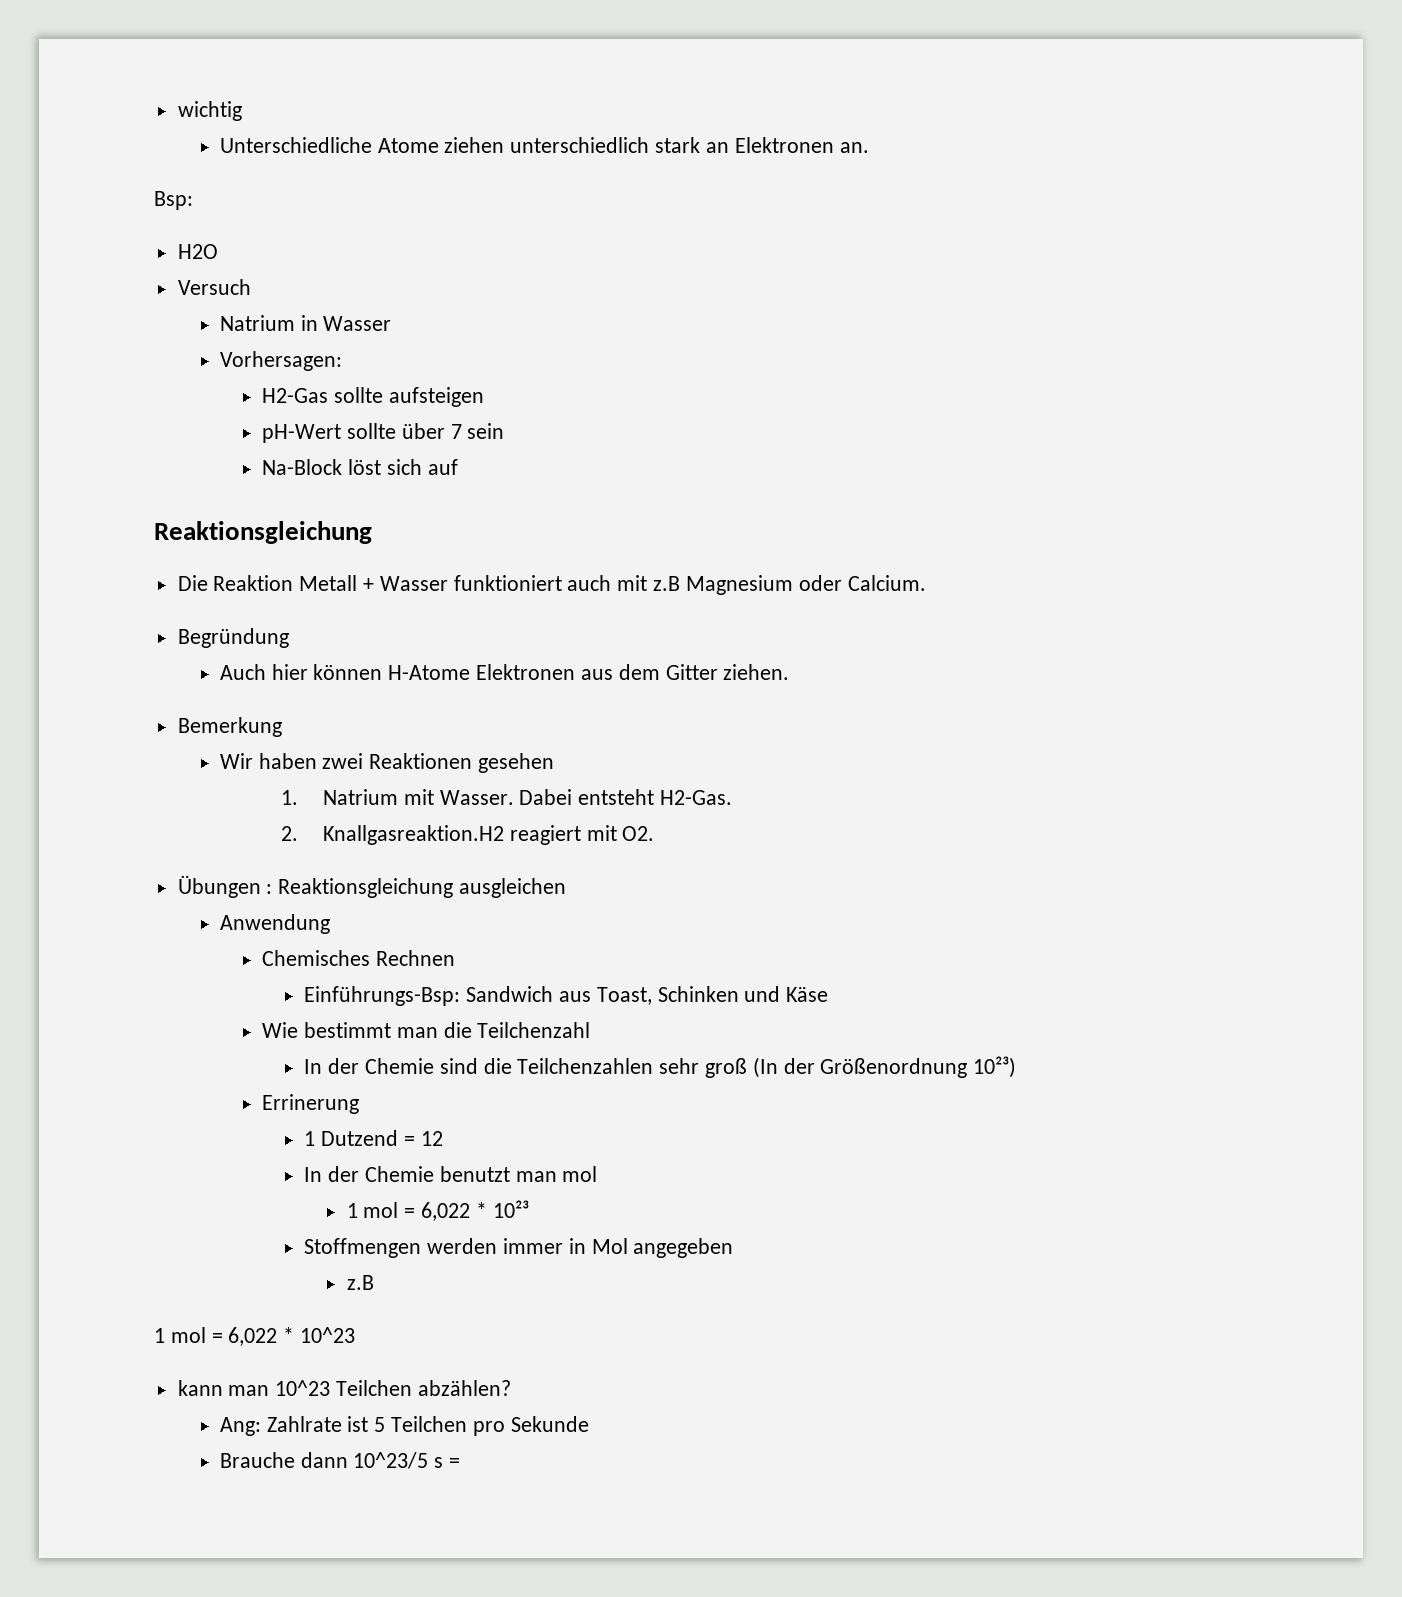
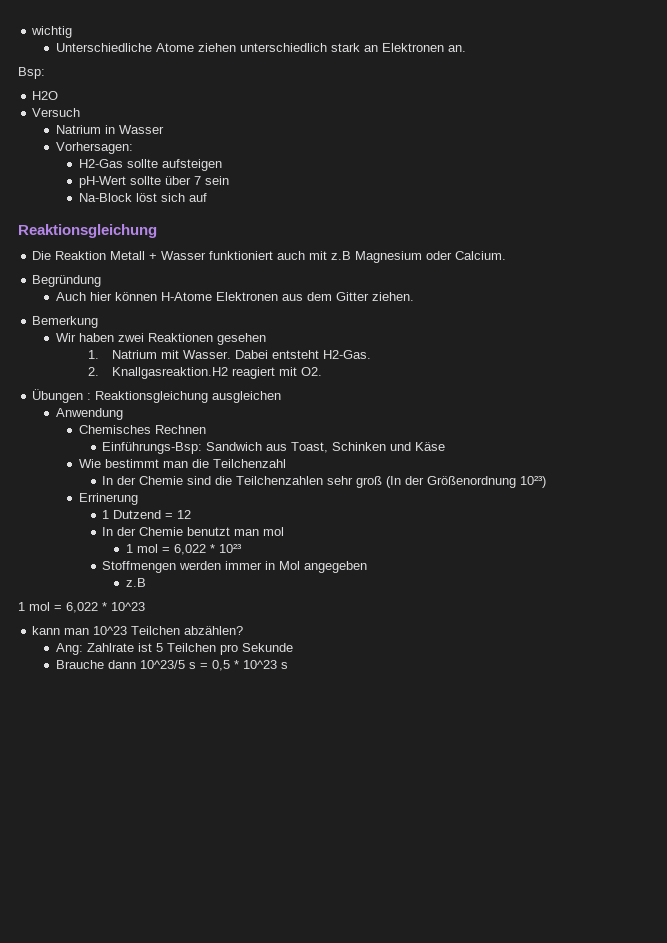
(461, 1463) none -> [211,660,288,671] 0,5 * 10^23 s

